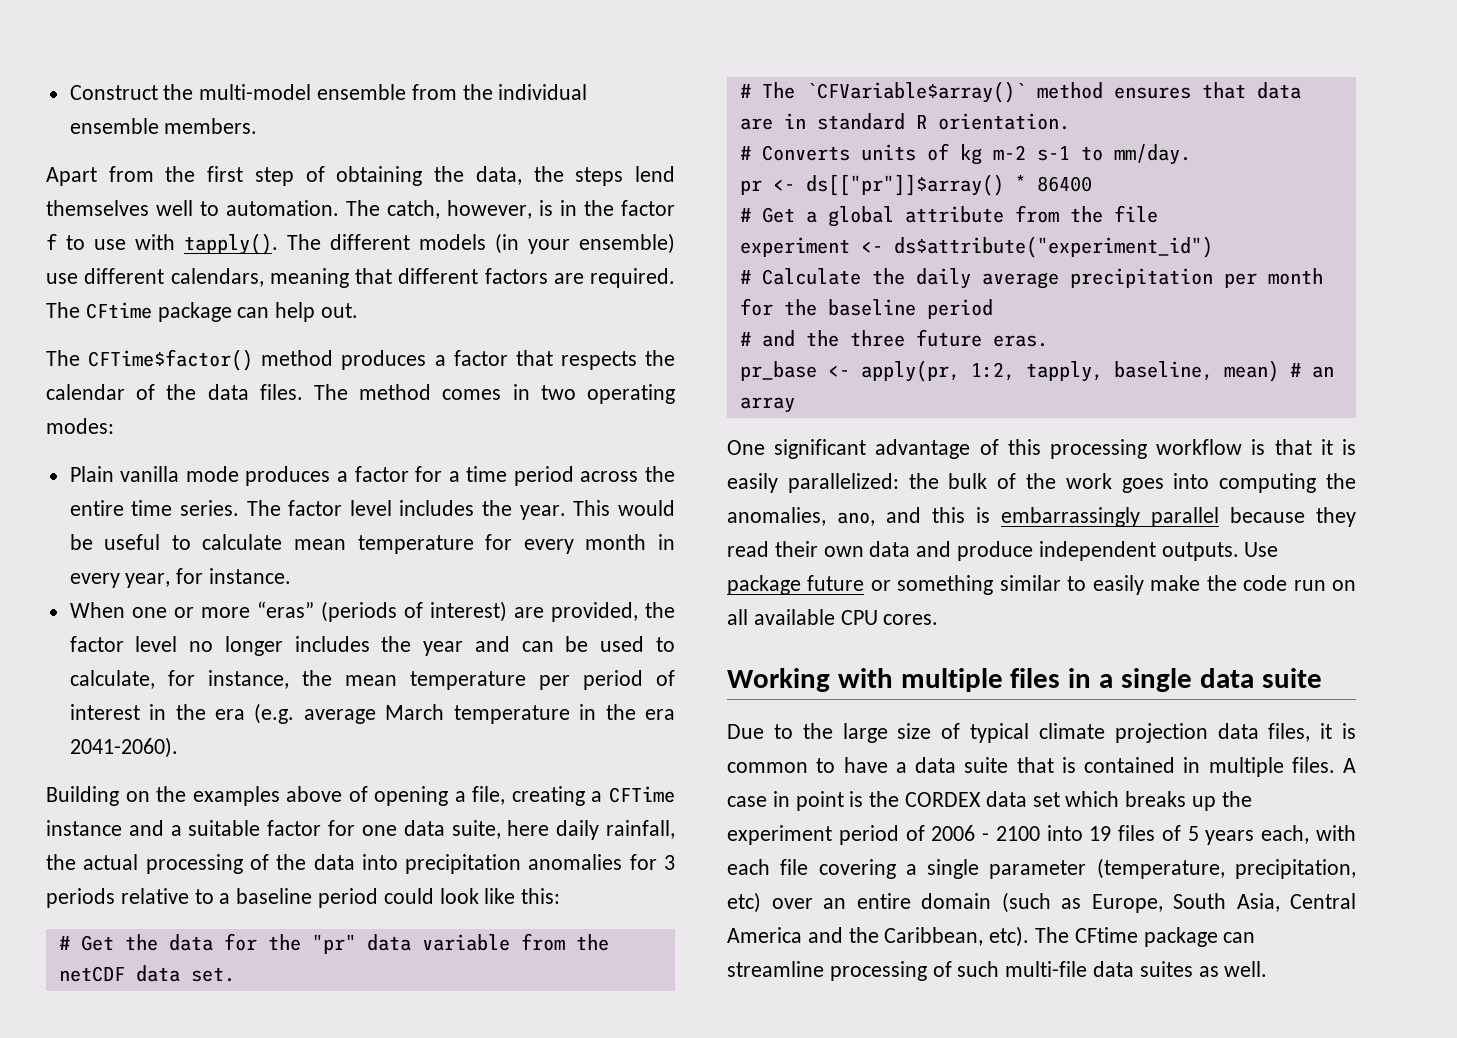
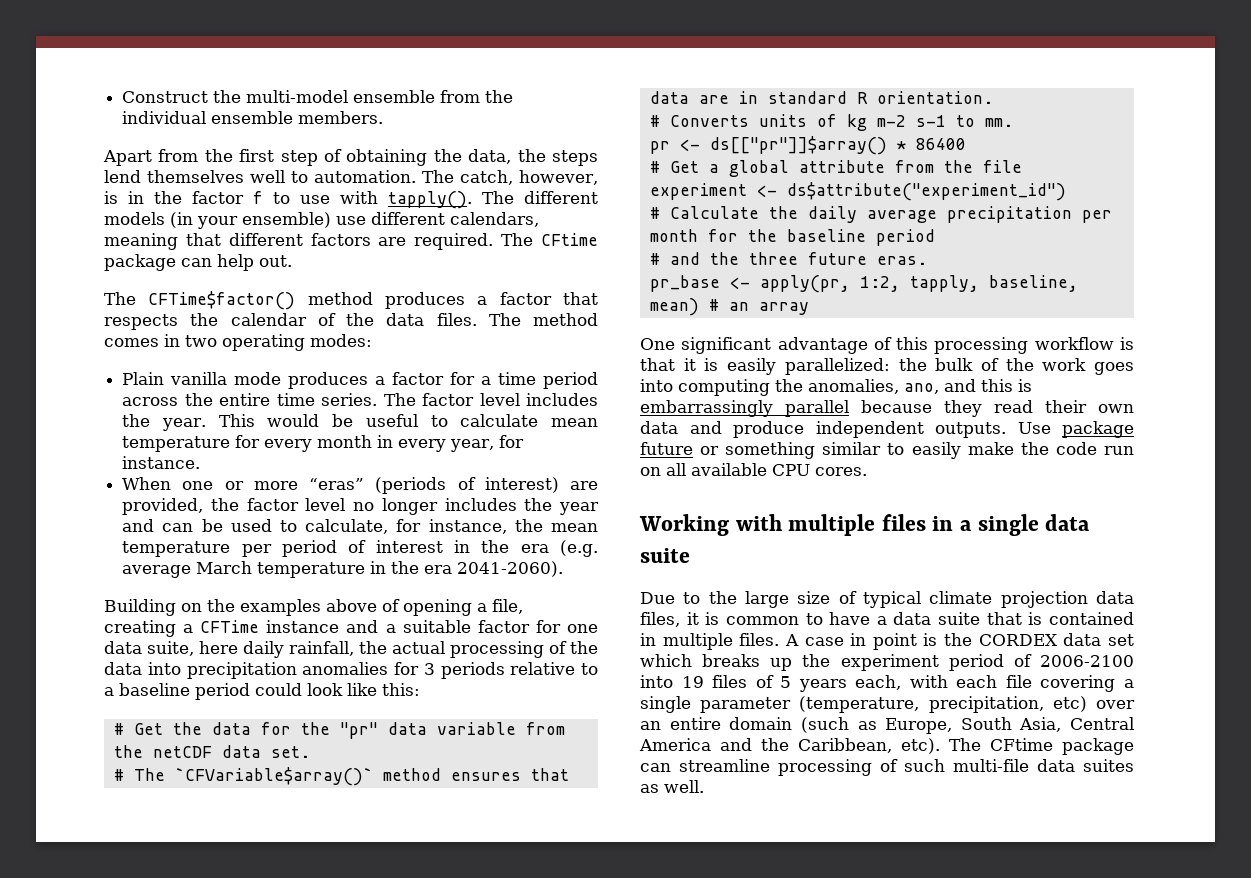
[1113,144,1191,165] mm/day. -> [984,118,1013,127] mm.
[931,825,1040,841] 2006 - 2100 -> [1040,655,1134,667] 2006-2100

